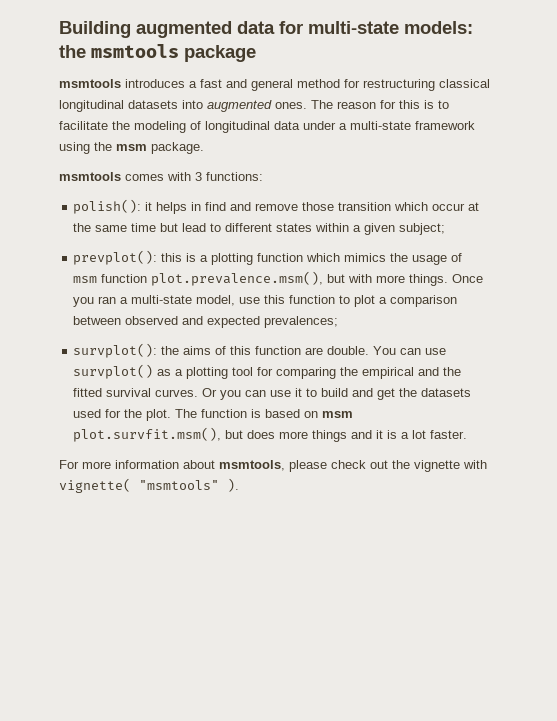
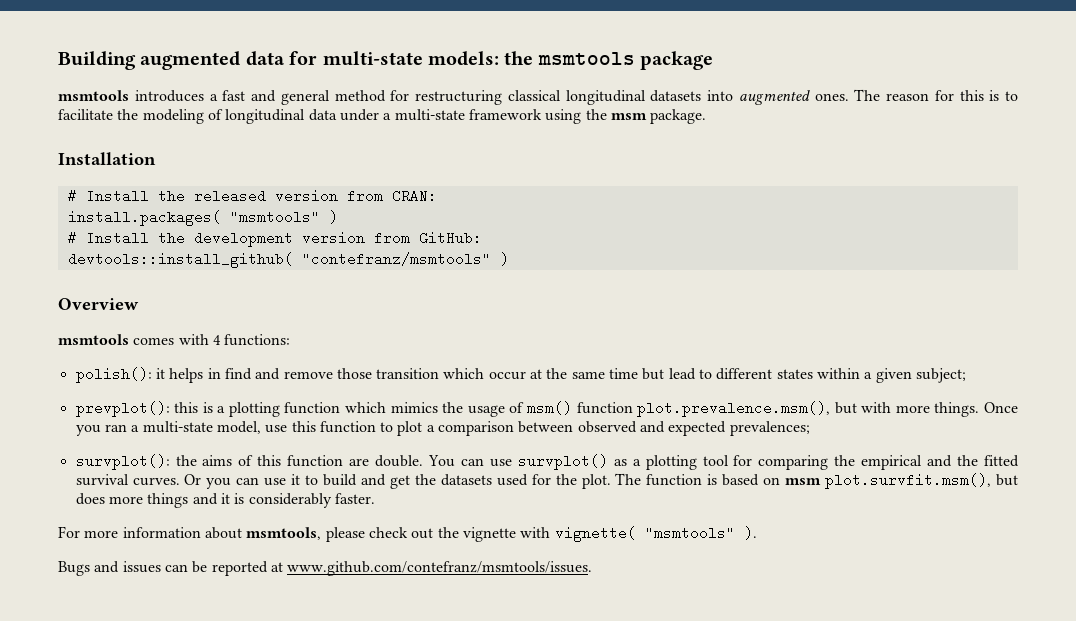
(204, 148) none -> [58,152,156,165] [67,189,437,203] [67,210,338,226] [67,231,482,247] [67,252,509,268] [58,298,139,310] // Installation // # Install the released version from CRAN: // install.packages( "msmtools" ) // # Install the development version from GitHub: // devtools::install_github( "contefranz/msmtools" ) // Overview
[195,172,202,181] 3 -> [212,335,221,345] 4
[73,276,98,283] msm -> [526,401,572,415] msm()
[401,430,427,439] a lot -> [248,493,332,508] considerably
(239, 485) none -> [58,561,593,576] // Bugs and issues can be reported at www.github.com/contefranz/msmtools/issues.

